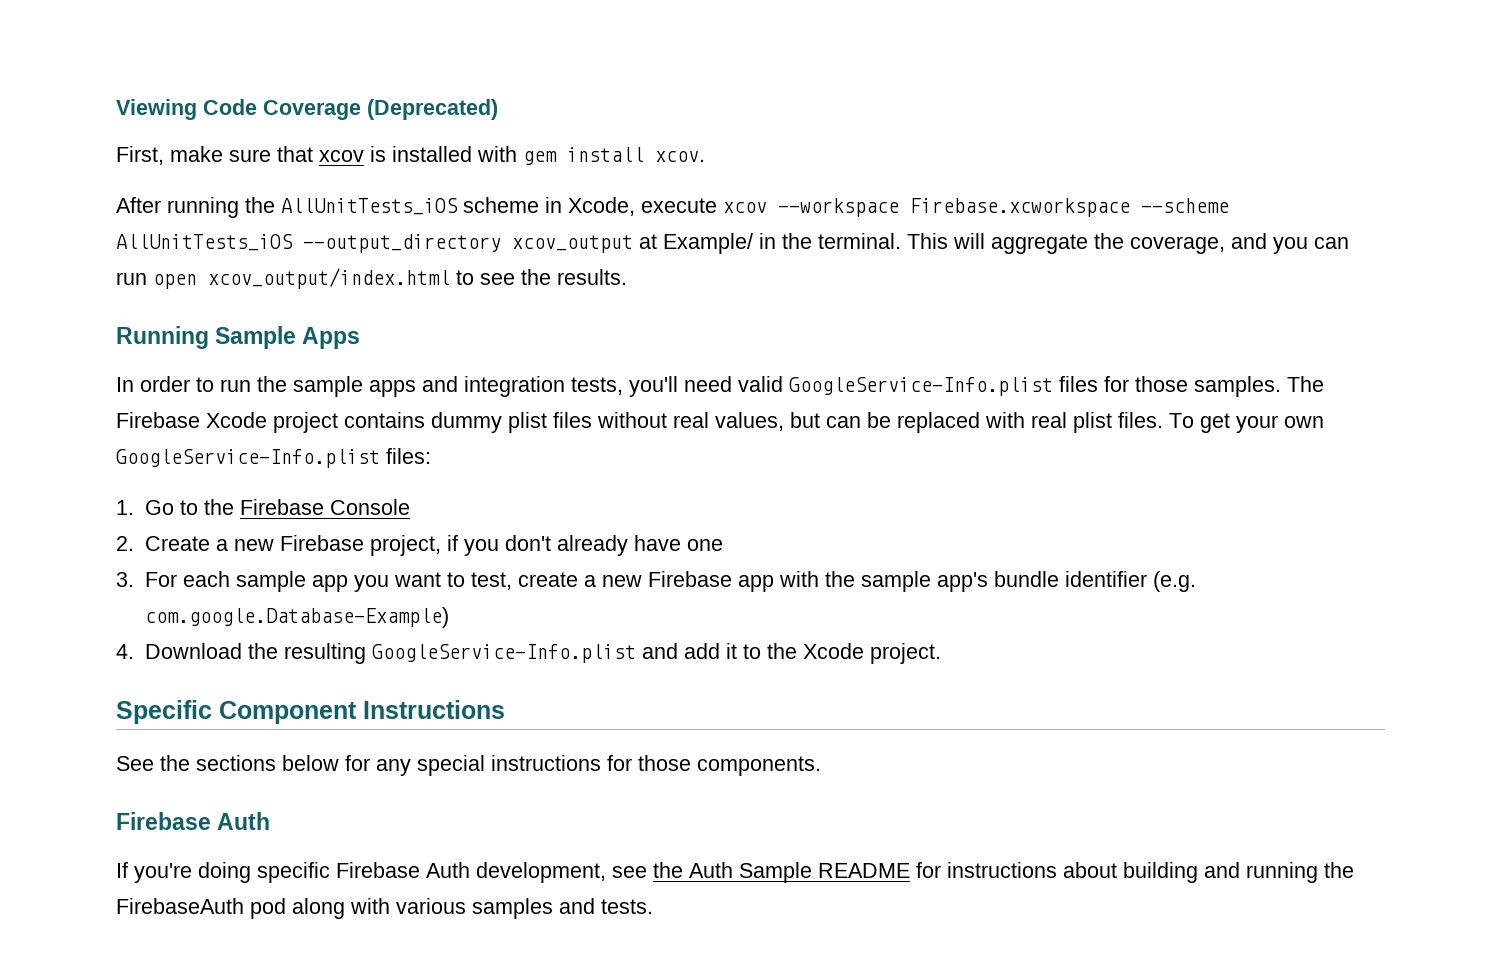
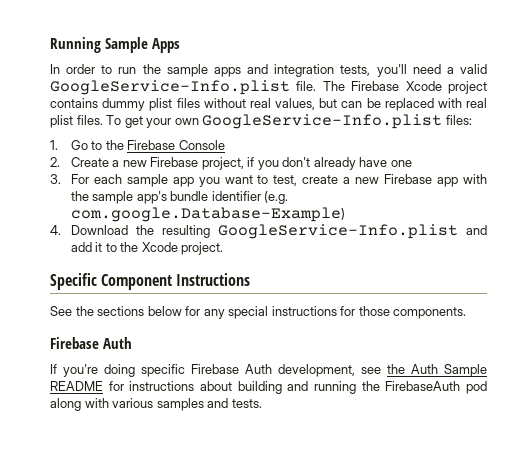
[116,99,498,120] [116,146,705,165] [116,197,1229,218] [116,233,1349,254] [116,268,627,289] Viewing Code Coverage (Deprecated) // First, make sure that xcov is installed with gem install xcov. // After running the AllUnitTests_iOS scheme in Xcode, execute xcov --workspace Firebase.xcworkspace --scheme AllUnitTests_iOS --output_directory xcov_output at Example/ in the terminal. This will aggregate the coverage, and you can run open xcov_output/index.html to see the results. // -> (50, 45) none
(732, 384) none -> [446,67,454,74] a
[1059,376,1281,397] files for those samples. -> [296,81,317,91] file.

